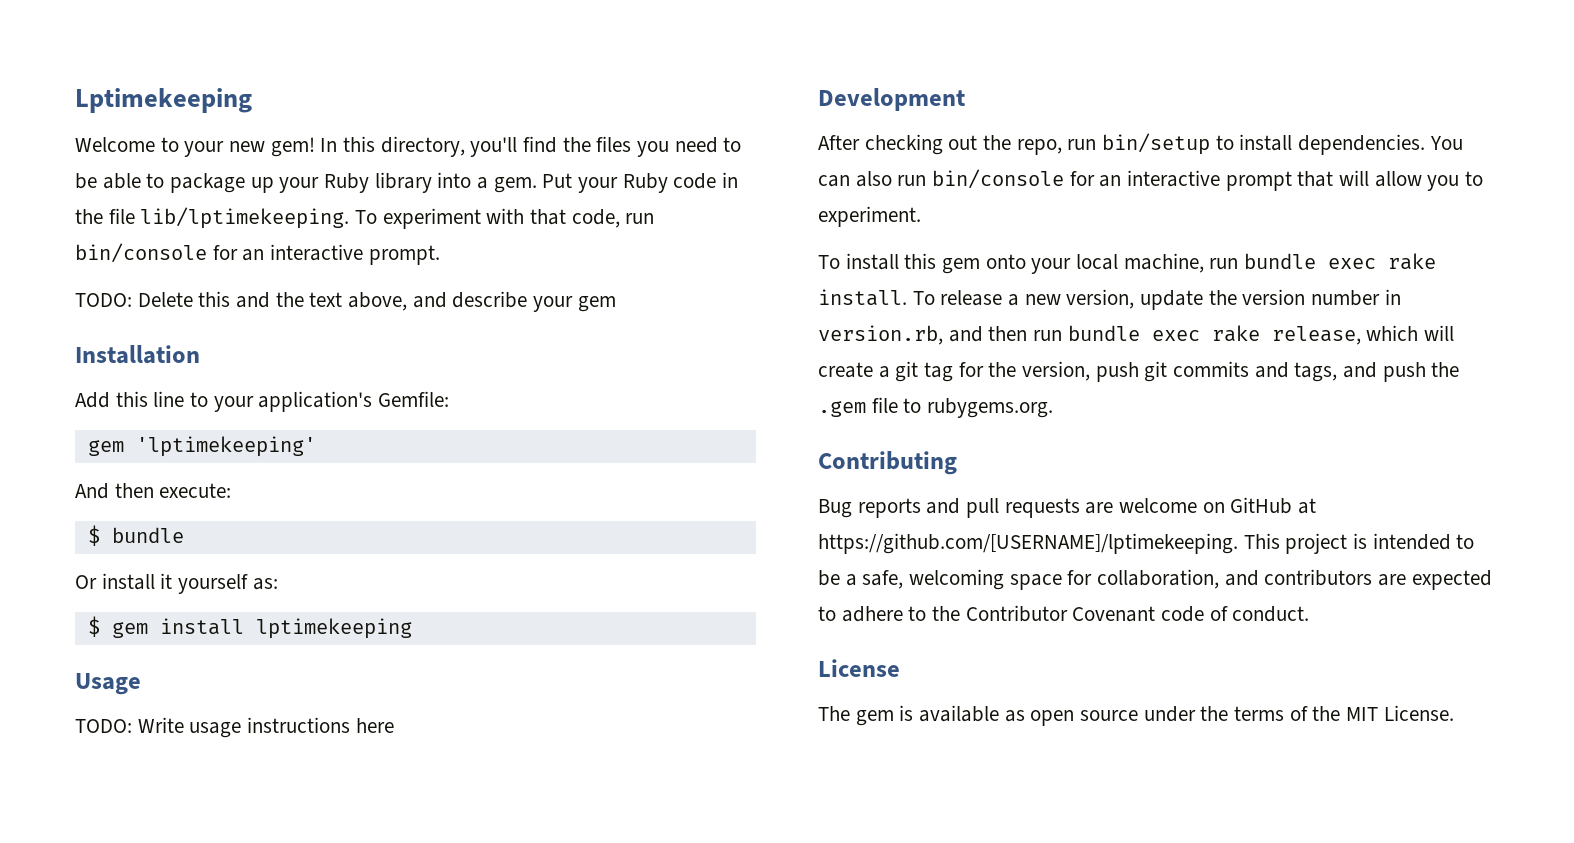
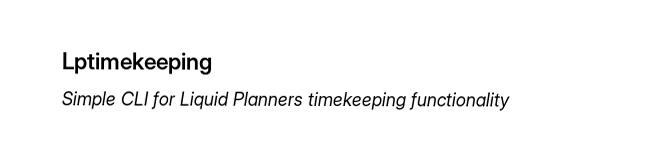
[75,136,742,157] [75,172,739,193] [75,207,655,229] [75,243,440,265] [75,291,616,312] [75,345,200,364] [75,391,450,412] [87,436,316,457] [75,483,232,499] [87,525,184,546] [75,573,278,594] [87,616,412,639] [75,673,141,695] [75,717,394,738] [818,88,965,111] [818,133,1463,155] [818,169,1484,191] [818,206,921,227] [818,253,1437,274] [818,289,1401,310] [818,325,1455,345] [818,361,1460,382] [818,397,1054,418] [818,451,957,475] [818,497,1317,518] [818,533,1475,554] [818,569,1492,590] [818,605,1310,622] [818,659,900,677] [818,705,1454,726] Welcome to your new gem! In this directory, you'll find the files you need to be able to package up your Ruby library into a gem. Put your Ruby code in the file lib/lptimekeeping. To experiment with that code, run bin/console for an interactive prompt. // TODO: Delete this and the text above, and describe your gem // Installation // Add this line to your application's Gemfile: // gem 'lptimekeeping' // And then execute: // $ bundle // Or install it yourself as: // $ gem install lptimekeeping // Usage // TODO: Write usage instructions here // Development // After checking out the repo, run bin/setup to install dependencies. You can also run bin/console for an interactive prompt that will allow you to experiment. // To install this gem onto your local machine, run bundle exec rake install. To release a new version, update the version number in version.rb, and then run bundle exec rake release, which will create a git tag for the version, push git commits and tags, and push the .gem file to rubygems.org. // Contributing // Bug reports and pull requests are welcome on GitHub at https://github.com/[USERNAME]/lptimekeeping. This project is intended to be a safe, welcoming space for collaboration, and contributors are expected to adhere to the Contributor Covenant code of conduct. // License // The gem is available as open source under the terms of the MIT License. -> [61,91,510,111] Simple CLI for Liquid Planners timekeeping functionality

